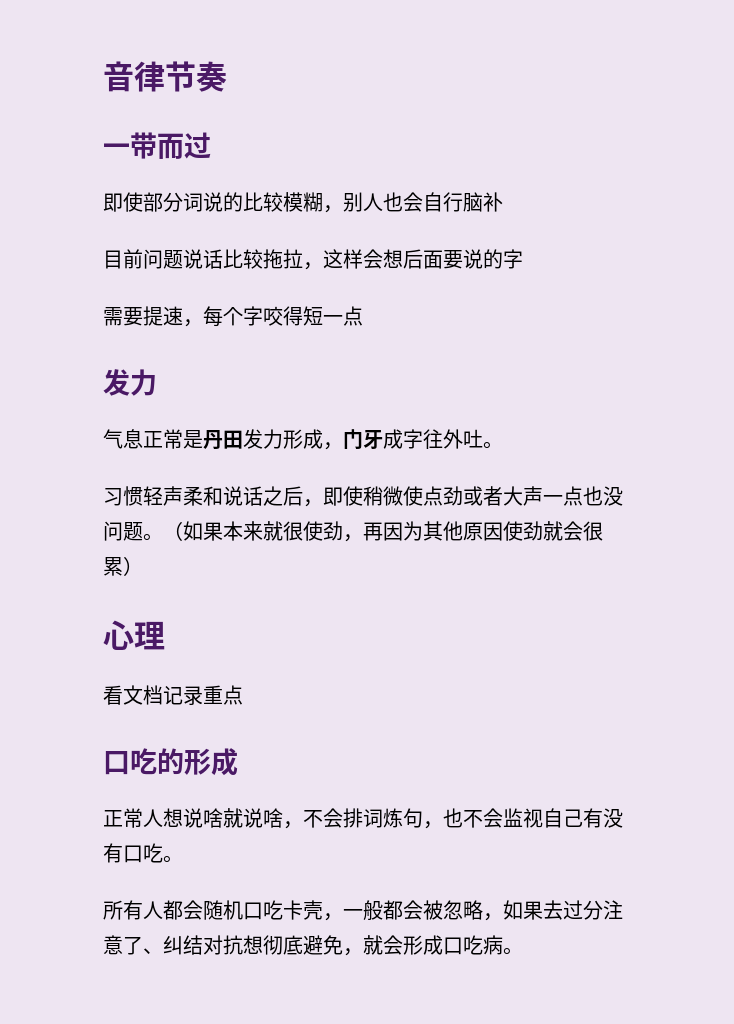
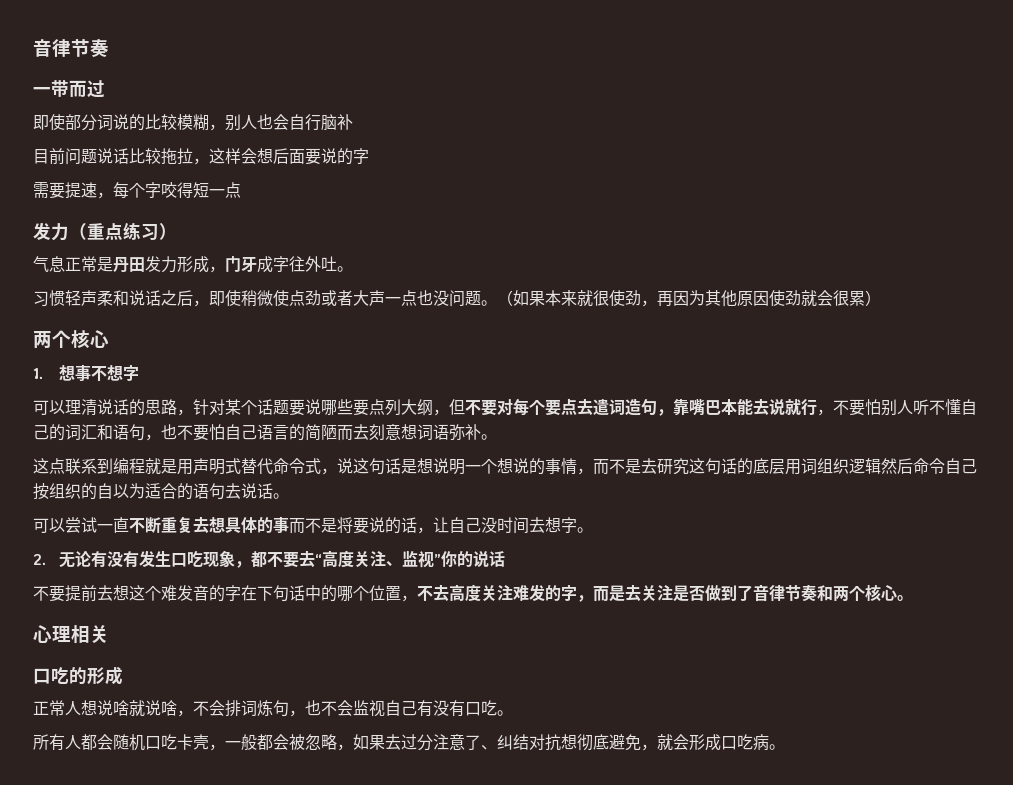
(157, 382) none -> [69,222,177,240] （重点练习）
[103,620,165,650] [103,685,243,705] 心理 // 看文档记录重点 -> [33,330,109,348] [33,364,140,381] [33,398,977,416] [33,424,497,441] [33,458,977,475] [33,483,289,500] [33,516,593,534] [33,550,506,568] [33,584,913,602] [33,625,109,644] 两个核心 // 1.想事不想字 // 可以理清说话的思路，针对某个话题要说哪些要点列大纲，但不要对每个要点去遣词造句，靠嘴巴本能去说就行，不要怕别人听不懂自己的词汇和语句，也不要怕自己语言的简陋而去刻意想词语弥补。 // 这点联系到编程就是用声明式替代命令式，说这句话是想说明一个想说的事情，而不是去研究这句话的底层用词组织逻辑然后命令自己按组织的自以为适合的语句去说话。 // 可以尝试一直不断重复去想具体的事而不是将要说的话，让自己没时间去想字。 // 2.无论有没有发生口吃现象，都不要去“高度关注、监视”你的说话 // 不要提前去想这个难发音的字在下句话中的哪个位置，不去高度关注难发的字，而是去关注是否做到了音律节奏和两个核心。 // 心理相关

